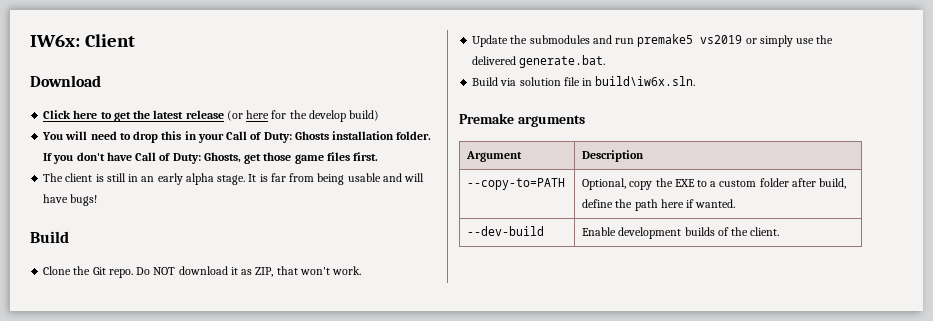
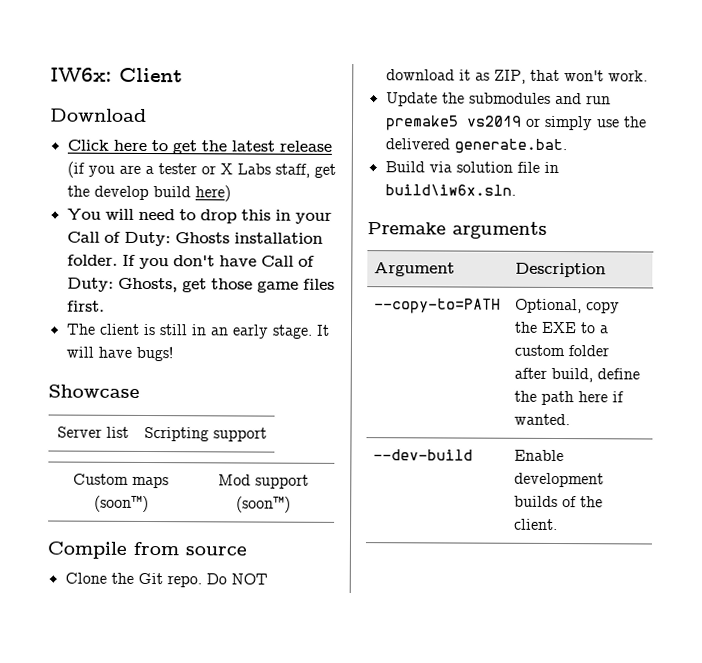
[226,110,380,122] (or here for the develop build) -> [66,161,336,178] [66,185,231,202] (if you are a tester or X Labs staff, get the develop build here)
[185,173,214,185] alpha -> (269, 331) none
[259,173,425,185] [43,194,98,206] [30,231,69,243] is far from being usable and will have bugs! // Build -> [65,345,173,362] [48,384,140,398] [56,426,129,438] [143,426,267,442] [73,473,169,489] [93,494,149,513] [218,474,309,489] [236,495,291,513] [47,541,247,559] will have bugs! // Showcase // Server list | Scripting support // Custom maps (soon™) | Mod support (soon™) // Compile from source

